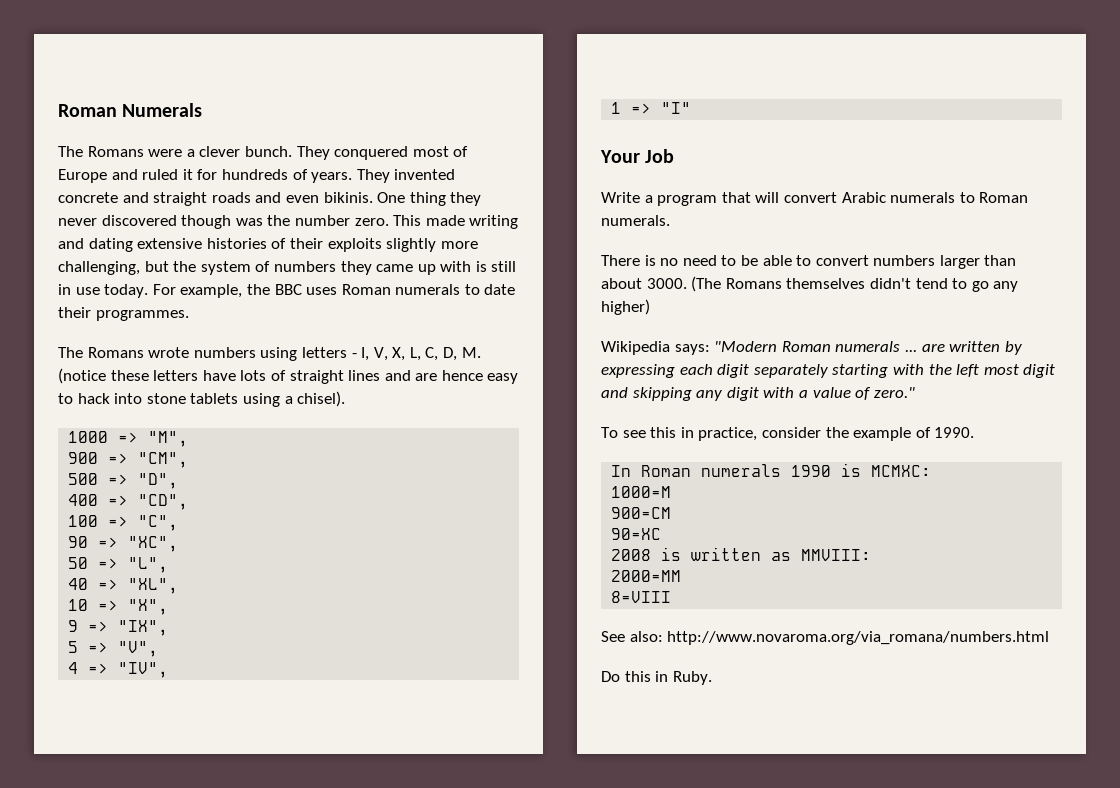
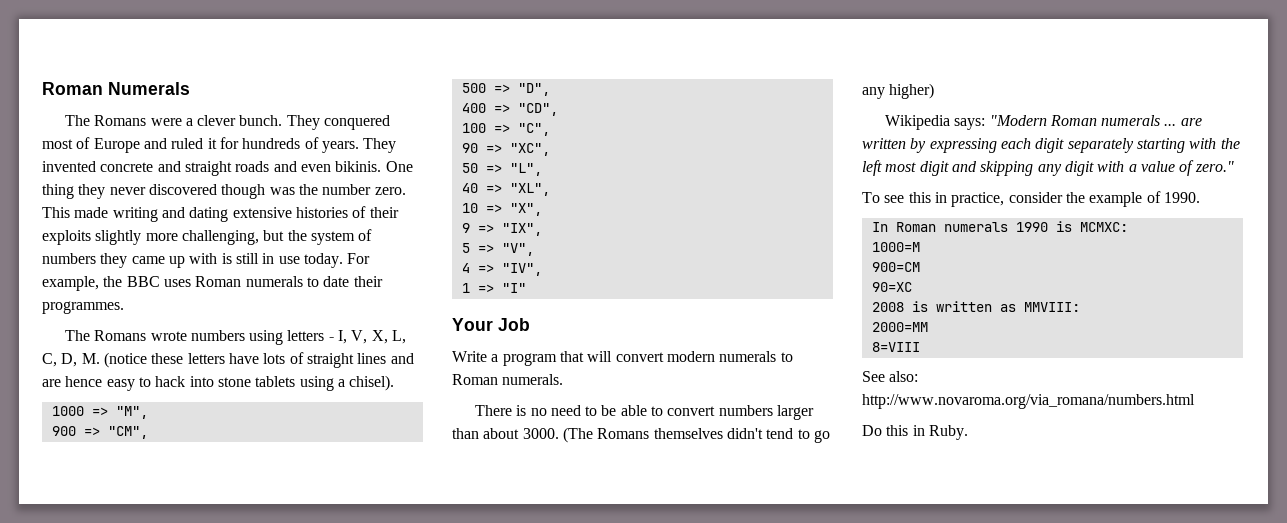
[841,192,886,203] Arabic -> [666,351,715,362] modern

